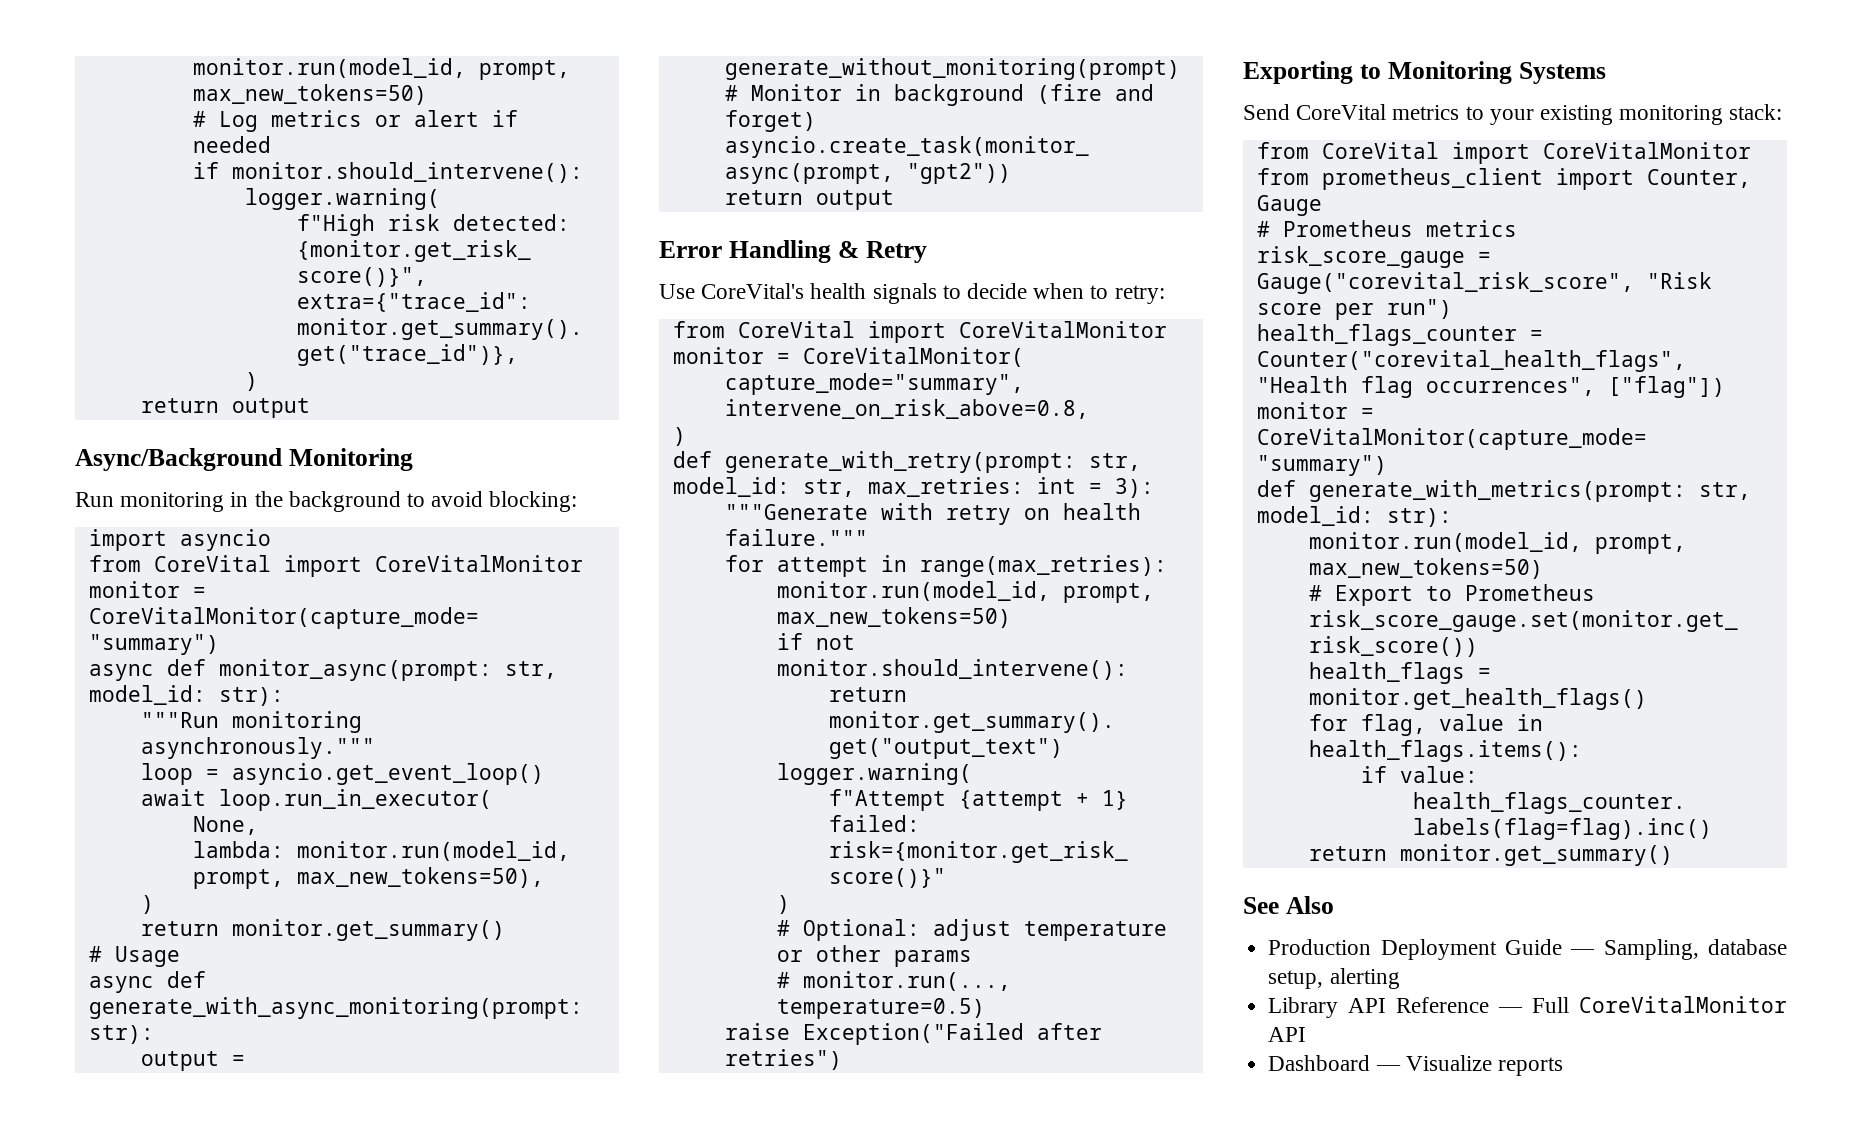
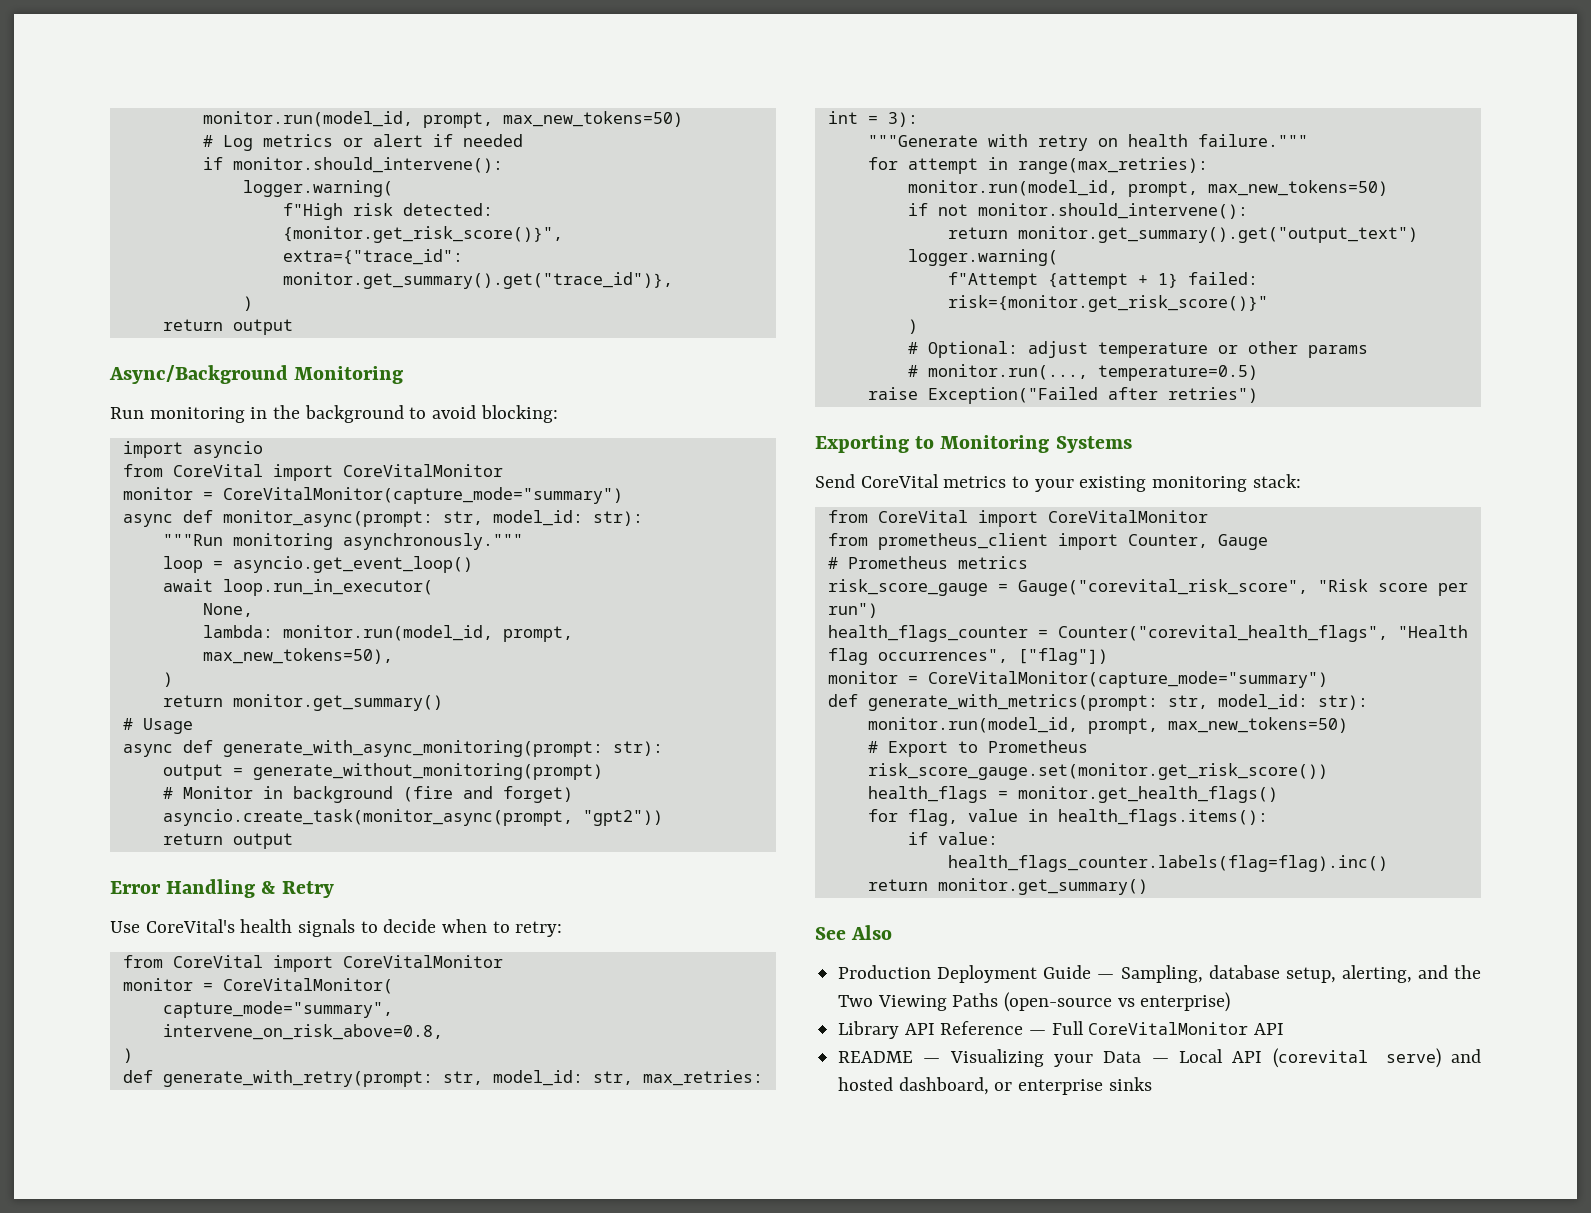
[1329,968,1400,989] alerting -> [1341,965,1481,983] [838,992,1231,1012] alerting, and the Two Viewing Paths (open-source vs enterprise)
[1268,1055,1563,1076] Dashboard — Visualize reports -> [838,1048,1481,1068] [838,1077,1152,1095] README — Visualizing your Data — Local API (corevital serve) and hosted dashboard, or enterprise sinks

